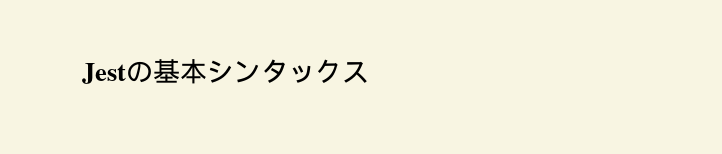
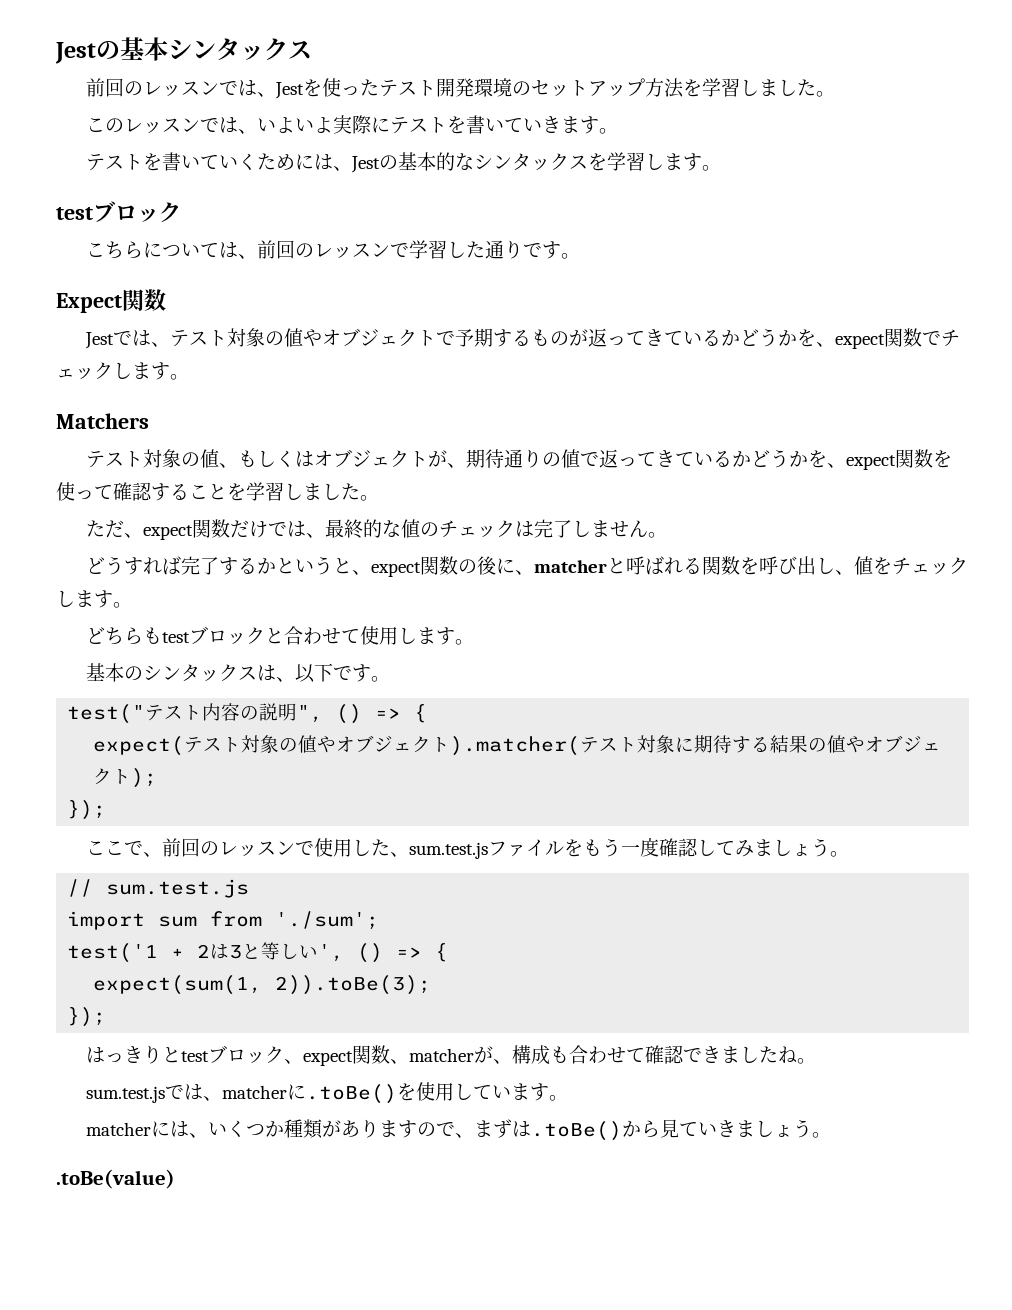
(369, 72) none -> [86,78,836,99] [86,115,619,134] [86,152,722,173] [56,201,181,223] [86,240,581,259] [56,289,166,313] [85,328,961,349] [56,362,189,380] [56,413,149,429] [86,449,953,470] [56,482,379,501] [86,519,668,540] [86,556,969,577] [56,590,132,608] [86,626,475,645] [86,663,391,683] [67,703,428,724] [93,735,942,756] [93,768,158,788] [67,800,107,820] [86,838,850,859] [67,879,250,898] [67,911,380,930] [67,942,449,963] [93,975,432,995] [67,1007,107,1027] [86,1045,817,1066] [86,1082,569,1104] [86,1119,832,1141] [56,1169,175,1189] // 前回のレッスンでは、Jestを使ったテスト開発環境のセットアップ方法を学習しました。 // このレッスンでは、いよいよ実際にテストを書いていきます。 // テストを書いていくためには、Jestの基本的なシンタックスを学習します。 // testブロック // こちらについては、前回のレッスンで学習した通りです。 // Expect関数 // Jestでは、テスト対象の値やオブジェクトで予期するものが返ってきているかどうかを、expect関数でチェックします。 // Matchers // テスト対象の値、もしくはオブジェクトが、期待通りの値で返ってきているかどうかを、expect関数を使って確認することを学習しました。 // ただ、expect関数だけでは、最終的な値のチェックは完了しません。 // どうすれば完了するかというと、expect関数の後に、matcherと呼ばれる関数を呼び出し、値をチェックします。 // どちらもtestブロックと合わせて使用します。 // 基本のシンタックスは、以下です。 // test("テスト内容の説明", () => { // expect(テスト対象の値やオブジェクト).matcher(テスト対象に期待する結果の値やオブジェクト); // }); // ここで、前回のレッスンで使用した、sum.test.jsファイルをもう一度確認してみましょう。 // // sum.test.js // import sum from './sum'; // test('1 + 2は3と等しい', () => { // expect(sum(1, 2)).toBe(3); // }); // はっきりとtestブロック、expect関数、matcherが、構成も合わせて確認できましたね。 // sum.test.jsでは、matcherに.toBe()を使用しています。 // matcherには、いくつか種類がありますので、まずは.toBe()から見ていきましょう。 // .toBe(value)

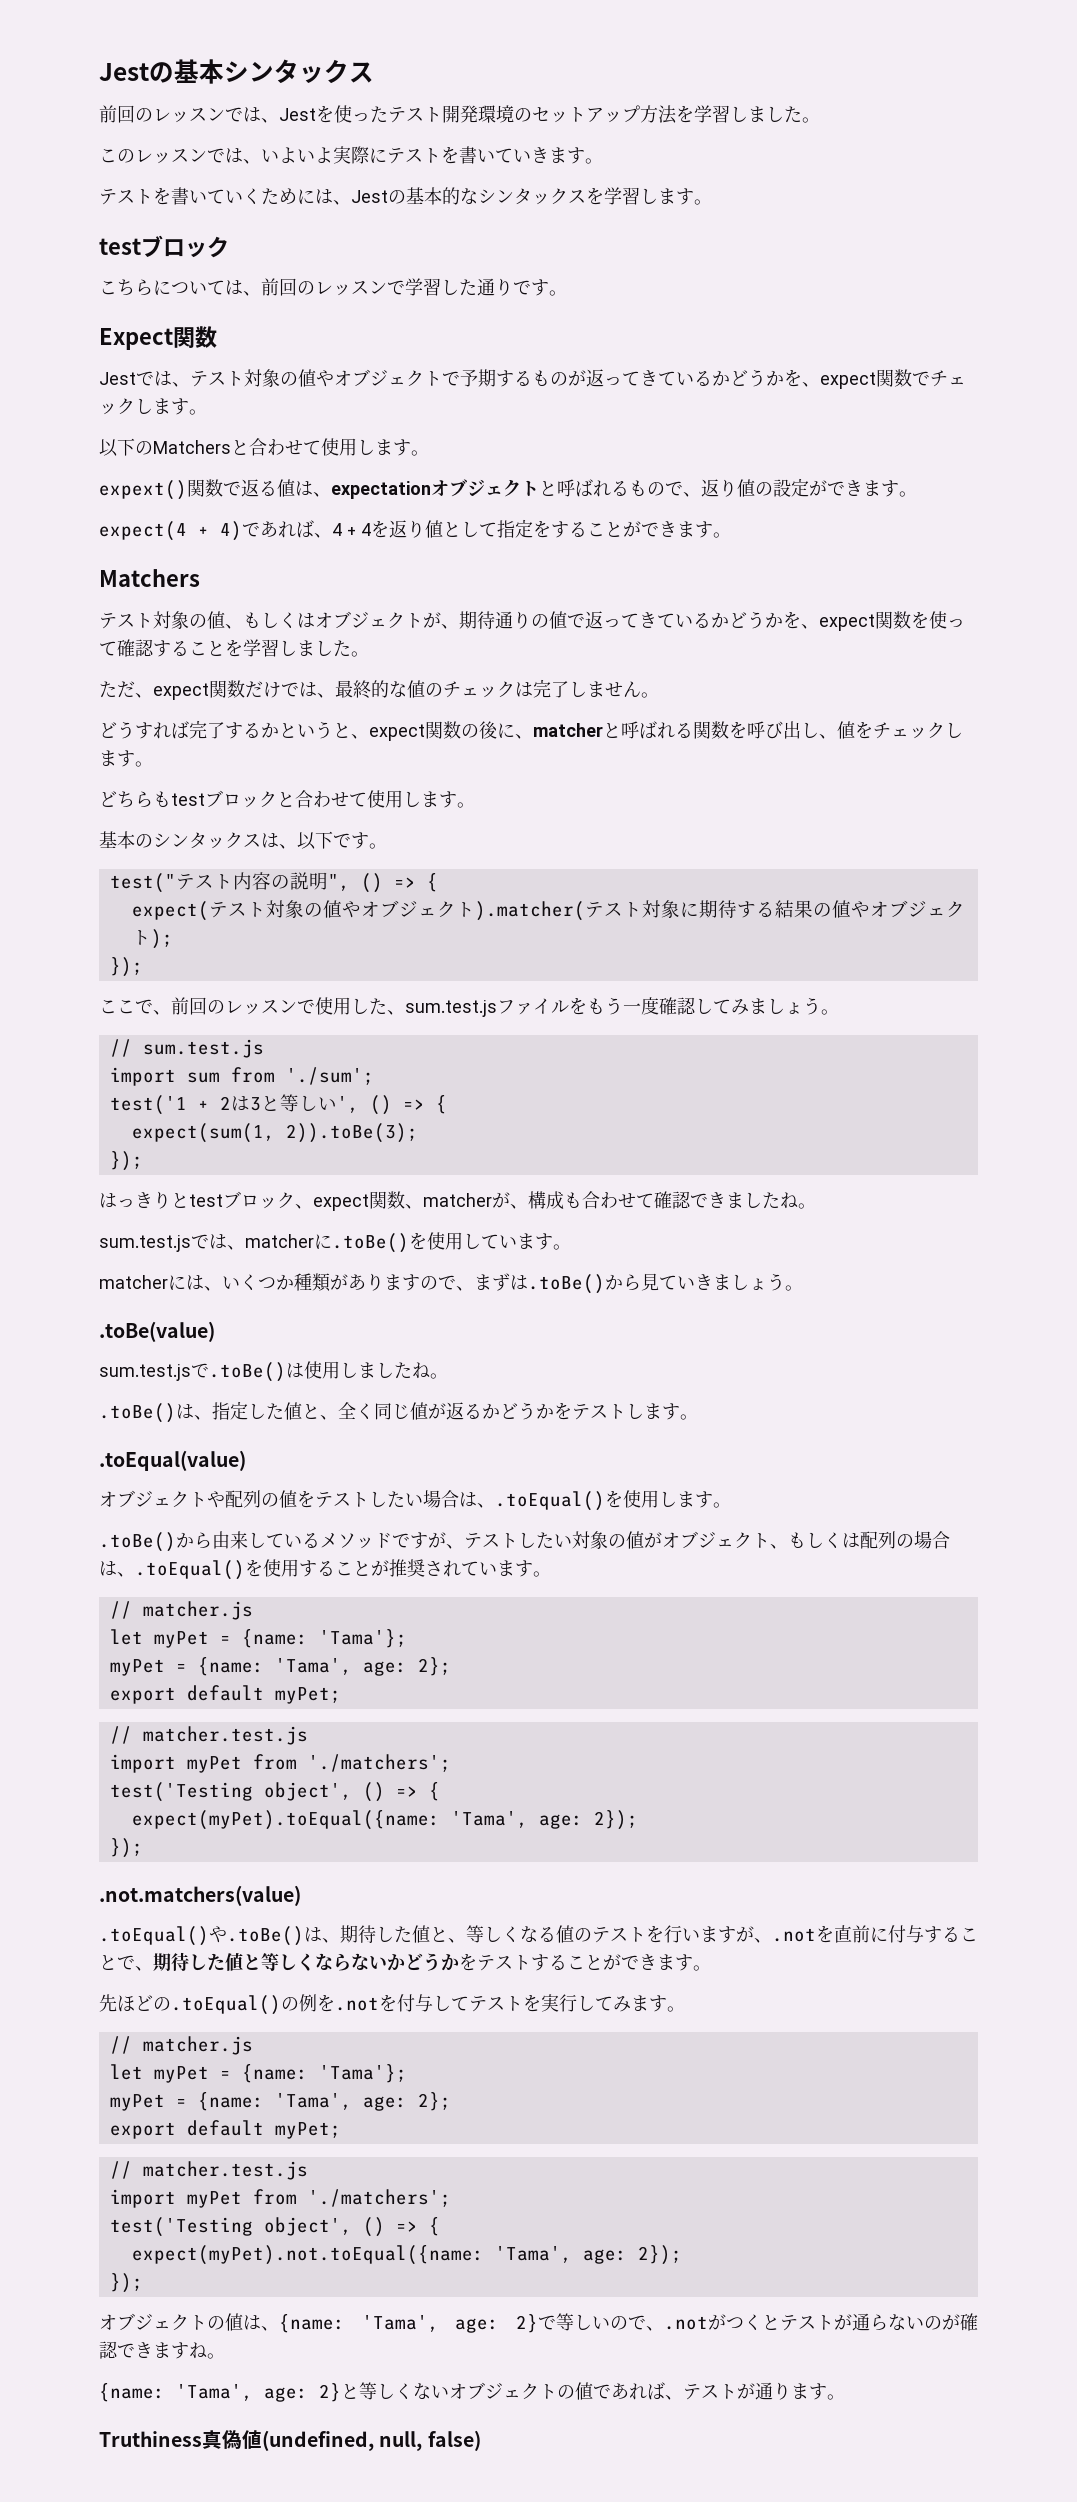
(189, 377) none -> [99,438,429,457] [99,478,917,500] [99,519,731,541] // 以下のMatchersと合わせて使用します。 // expext()関数で返る値は、expectationオブジェクトと呼ばれるもので、返り値の設定ができます。 // expect(4 + 4)であれば、4 + 4を返り値として指定をすることができます。
(175, 1179) none -> [99,1361,448,1382] [99,1401,698,1423] [99,1450,246,1471] [99,1490,731,1511] [99,1531,950,1552] [99,1559,551,1580] [109,1601,253,1620] [109,1629,407,1648] [109,1657,451,1676] [109,1685,341,1704] [109,1726,308,1745] [109,1754,451,1773] [109,1782,440,1802] [131,1810,638,1830] [109,1838,143,1858] [99,1885,301,1906] [99,1925,978,1946] [99,1952,711,1971] [99,1994,685,2015] [109,2036,253,2055] [109,2064,407,2083] [109,2092,451,2111] [109,2120,341,2139] [109,2161,308,2180] [109,2189,451,2208] [109,2217,440,2237] [131,2245,682,2265] [109,2273,143,2293] [99,2313,978,2333] [99,2341,225,2359] [99,2382,845,2402] [99,2430,481,2451] // sum.test.jsで.toBe()は使用しましたね。 // .toBe()は、指定した値と、全く同じ値が返るかどうかをテストします。 // .toEqual(value) // オブジェクトや配列の値をテストしたい場合は、.toEqual()を使用します。 // .toBe()から由来しているメソッドですが、テストしたい対象の値がオブジェクト、もしくは配列の場合は、.toEqual()を使用することが推奨されています。 // // matcher.js // let myPet = {name: 'Tama'}; // myPet = {name: 'Tama', age: 2}; // export default myPet; // // matcher.test.js // import myPet from './matchers'; // test('Testing object', () => { // expect(myPet).toEqual({name: 'Tama', age: 2}); // }); // .not.matchers(value) // .toEqual()や.toBe()は、期待した値と、等しくなる値のテストを行いますが、.notを直前に付与することで、期待した値と等しくならないかどうかをテストすることができます。 // 先ほどの.toEqual()の例を.notを付与してテストを実行してみます。 // // matcher.js // let myPet = {name: 'Tama'}; // myPet = {name: 'Tama', age: 2}; // export default myPet; // // matcher.test.js // import myPet from './matchers'; // test('Testing object', () => { // expect(myPet).not.toEqual({name: 'Tama', age: 2}); // }); // オブジェクトの値は、{name: 'Tama', age: 2}で等しいので、.notがつくとテストが通らないのが確認できますね。 // {name: 'Tama', age: 2}と等しくないオブジェクトの値であれば、テストが通ります。 // Truthiness真偽値(undefined, null, false)

